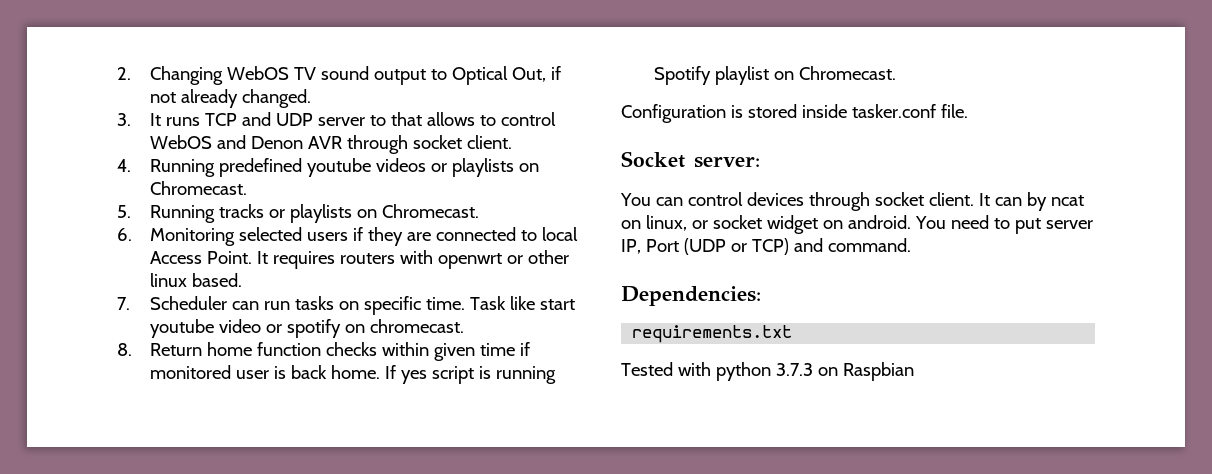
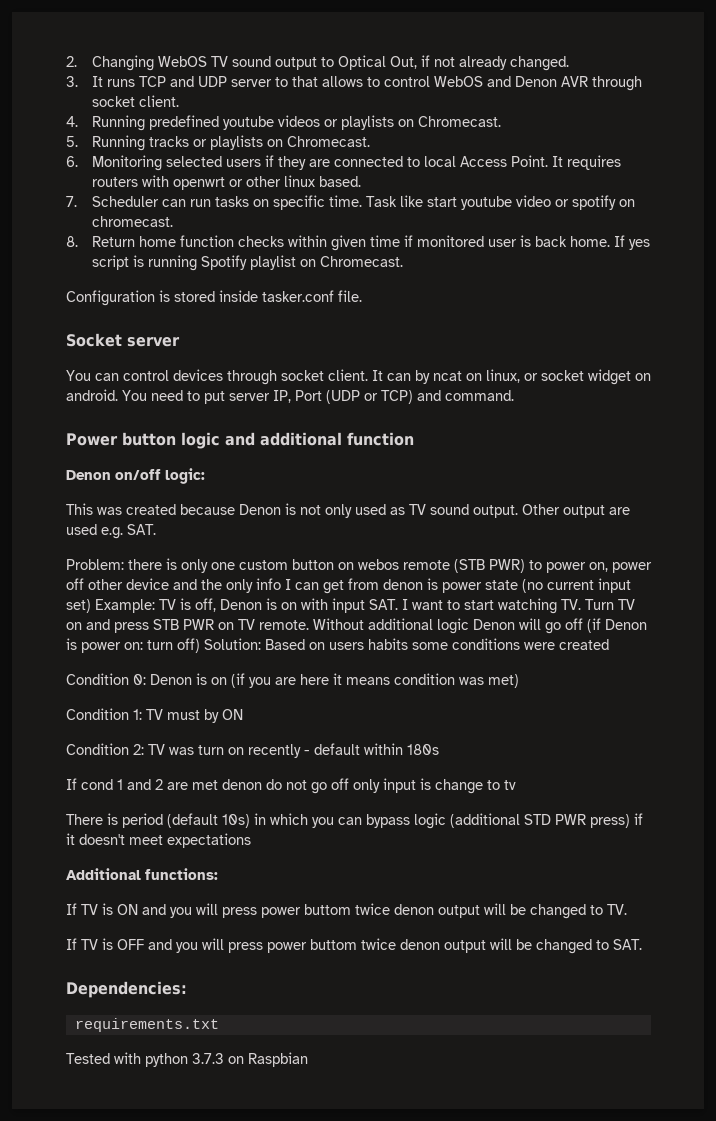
[694,156,760,168] server: -> [127,337,180,347] server
(911, 245) none -> [66,432,414,449] [66,468,205,484] [66,503,630,518] [66,524,156,539] [66,558,652,573] [66,578,631,594] [66,598,635,614] [66,618,647,634] [66,638,609,653] [66,673,519,688] [66,708,243,723] [66,743,439,758] [66,778,516,794] [66,813,643,829] [66,833,251,848] [66,868,218,880] [66,903,627,919] [66,938,642,954] // Power button logic and additional function // Denon on/off logic: // This was created because Denon is not only used as TV sound output. Other output are used e.g. SAT. // Problem: there is only one custom button on webos remote (STB PWR) to power on, power off other device and the only info I can get from denon is power state (no current input set) Example: TV is off, Denon is on with input SAT. I want to start watching TV. Turn TV on and press STB PWR on TV remote. Without additional logic Denon will go off (if Denon is power on: turn off) Solution: Based on users habits some conditions were created // Condition 0: Denon is on (if you are here it means condition was met) // Condition 1: TV must by ON // Condition 2: TV was turn on recently - default within 180s // If cond 1 and 2 are met denon do not go off only input is change to tv // There is period (default 10s) in which you can bypass logic (additional STD PWR press) if it doesn't meet expectations // Additional functions: // If TV is ON and you will press power buttom twice denon output will be changed to TV. // If TV is OFF and you will press power buttom twice denon output will be changed to SAT.

